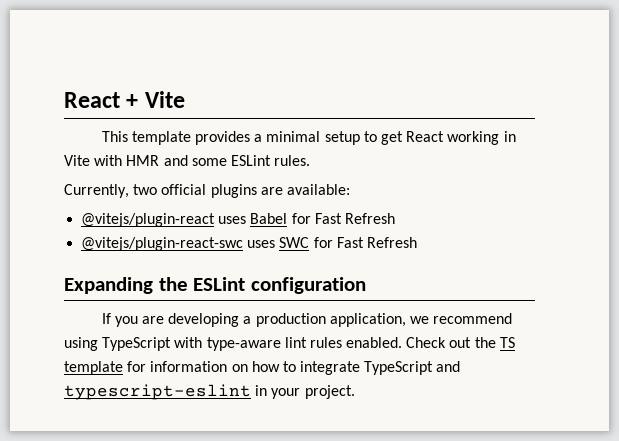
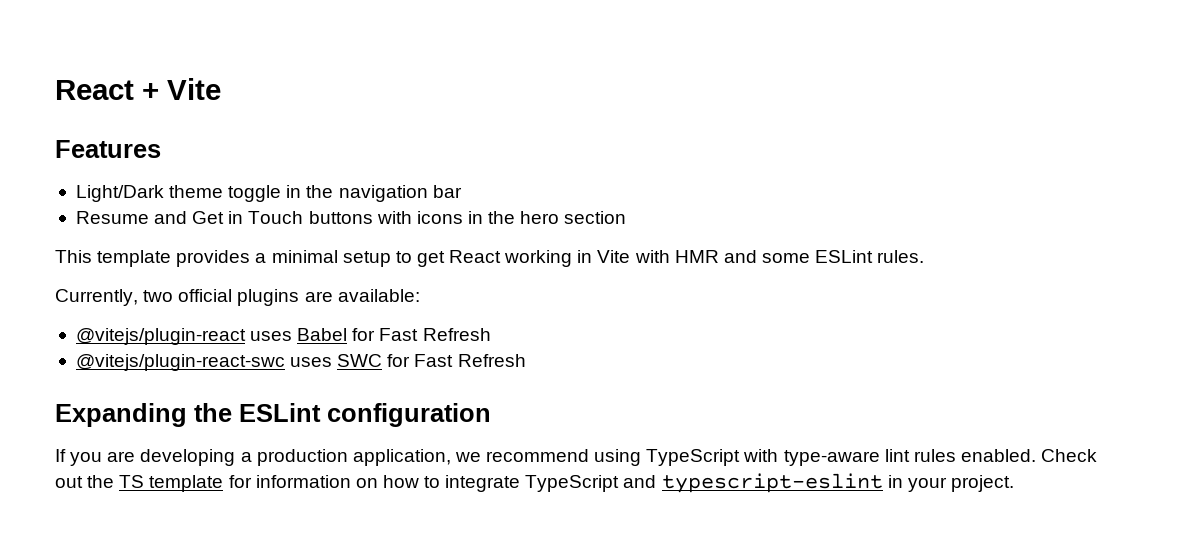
(185, 99) none -> [55,140,161,158] [75,185,462,202] [75,211,627,224] // Features // Light/Dark theme toggle in the navigation bar // Resume and Get in Touch buttons with icons in the hero section

